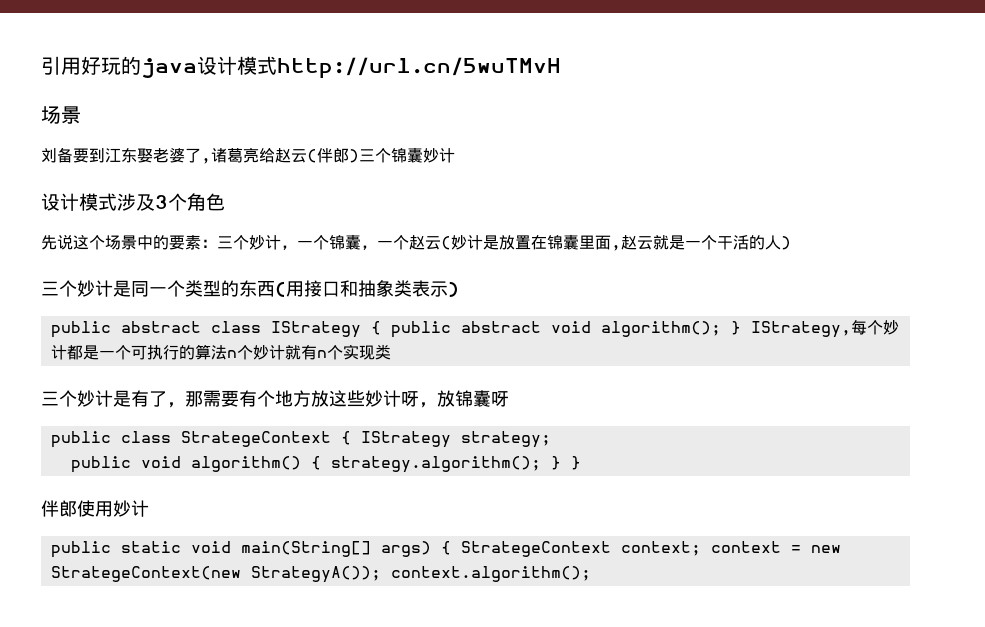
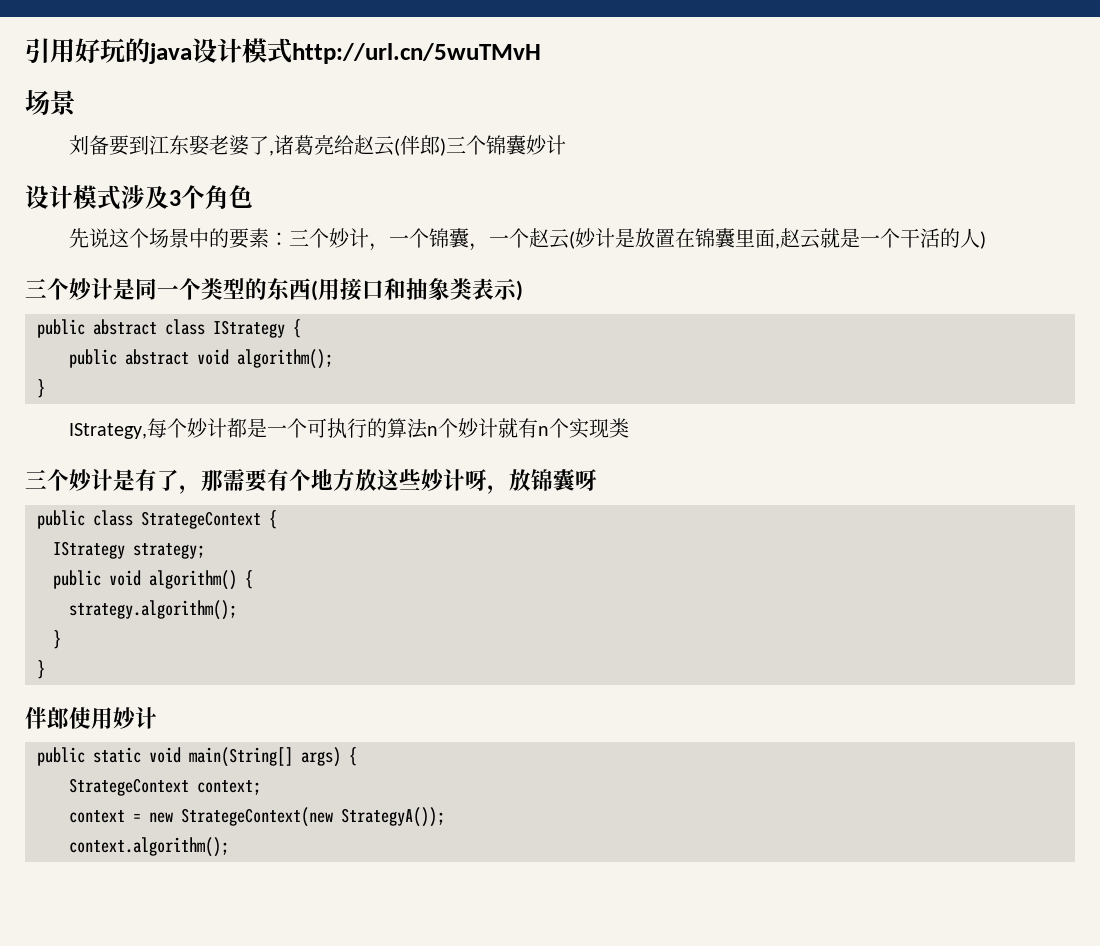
(381, 328) none -> (301, 328) //
[730,321,741,335] } -> [37,379,45,398] // } //
(351, 438) none -> (277, 519) //
(321, 463) none -> (253, 579) //
[550,456,561,470] } -> [53,630,61,649] // } //
(451, 548) none -> (357, 756) //
(701, 548) none -> (261, 787) //
(381, 574) none -> (445, 817) //

